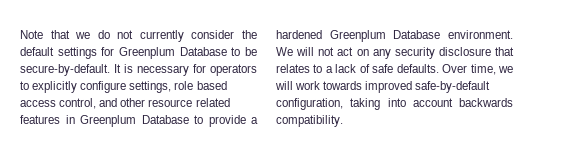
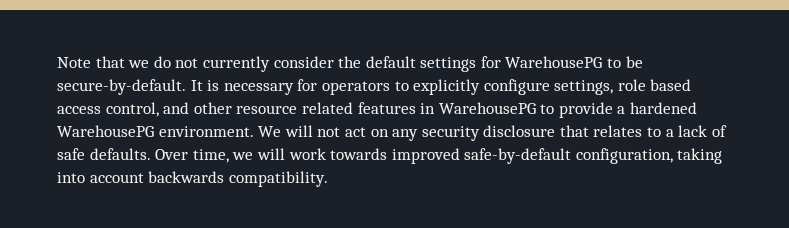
[118,47,227,59] Greenplum Database -> [505,56,603,68] WarehousePG
[80,115,189,127] Greenplum Database -> [438,102,536,114] WarehousePG
[329,30,441,42] Greenplum Database -> [57,125,154,137] WarehousePG

